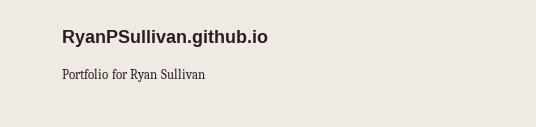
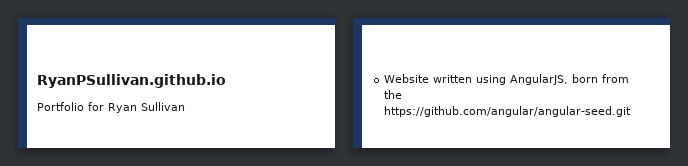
(205, 73) none -> [384,74,630,85] [384,90,403,99] [384,106,632,117] // Website written using AngularJS, born from the https://github.com/angular/angular-seed.git

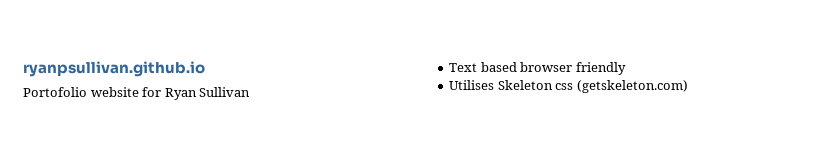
[37,74,226,88] [37,102,84,111] RyanPSullivan.github.io // Portfolio -> [23,61,205,77] [23,87,139,97] ryanpsullivan.github.io // Portofolio website
[384,74,630,85] [384,90,403,99] [384,106,632,117] Website written using AngularJS, born from the https://github.com/angular/angular-seed.git -> [449,62,626,75] [449,80,688,93] Text based browser friendly // Utilises Skeleton css (getskeleton.com)

